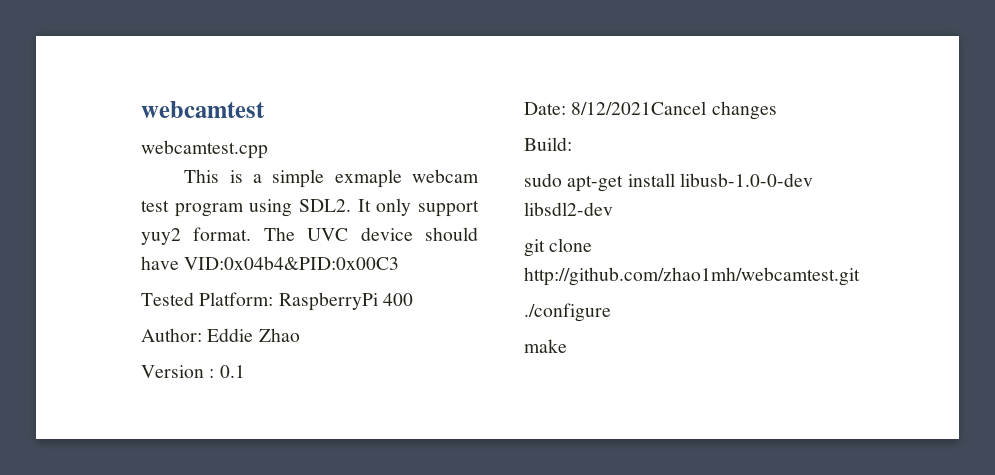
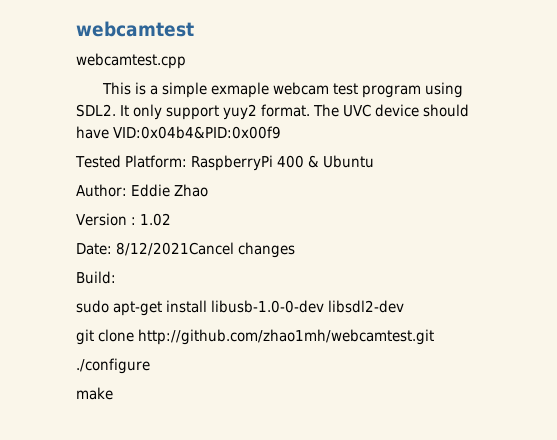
[184,256,400,270] VID:0x04b4&PID:0x00C3 -> [113,126,281,139] VID:0x04b4&PID:0x00f9
(413, 299) none -> [307,155,374,168] & Ubuntu
[219,365,245,378] 0.1 -> [139,213,171,226] 1.02

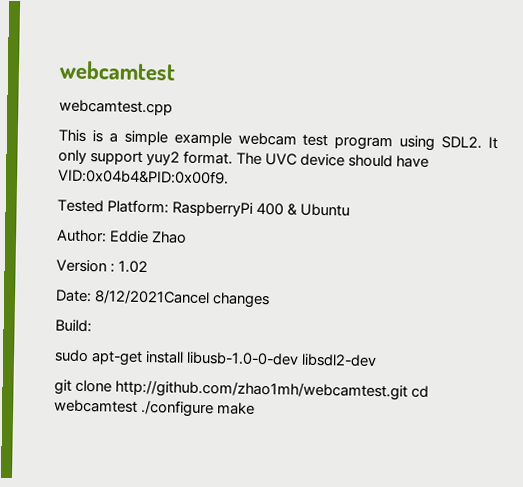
[210,82,269,98] exmaple -> [173,131,232,147] example
[113,126,281,139] VID:0x04b4&PID:0x00f9 -> [58,168,229,185] VID:0x04b4&PID:0x00f9.
(434, 337) // -> [411,385,430,398] [54,399,138,413] cd webcamtest
(150, 366) // -> (215, 408) none

